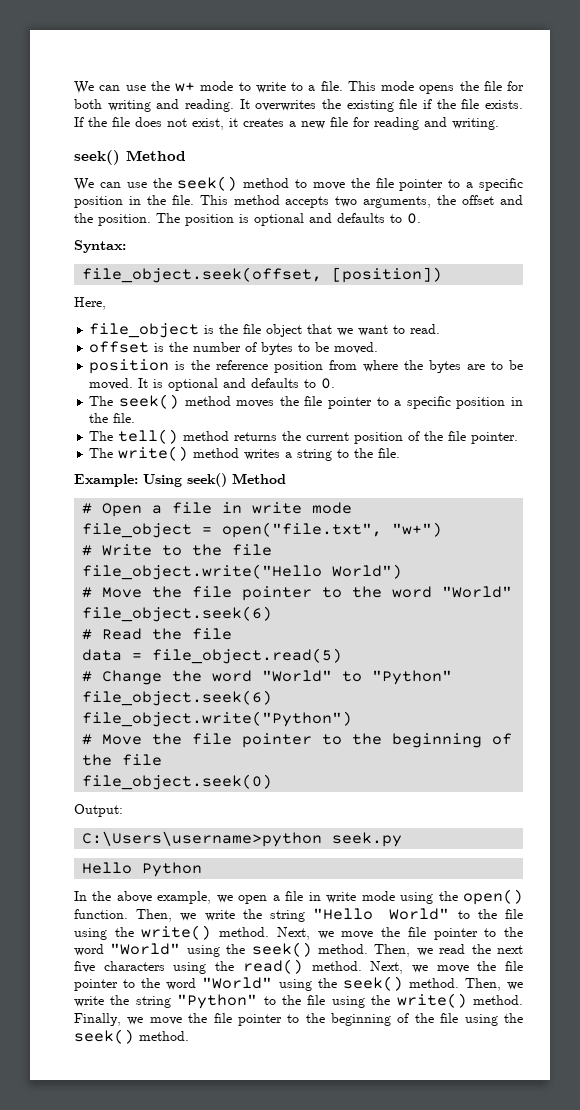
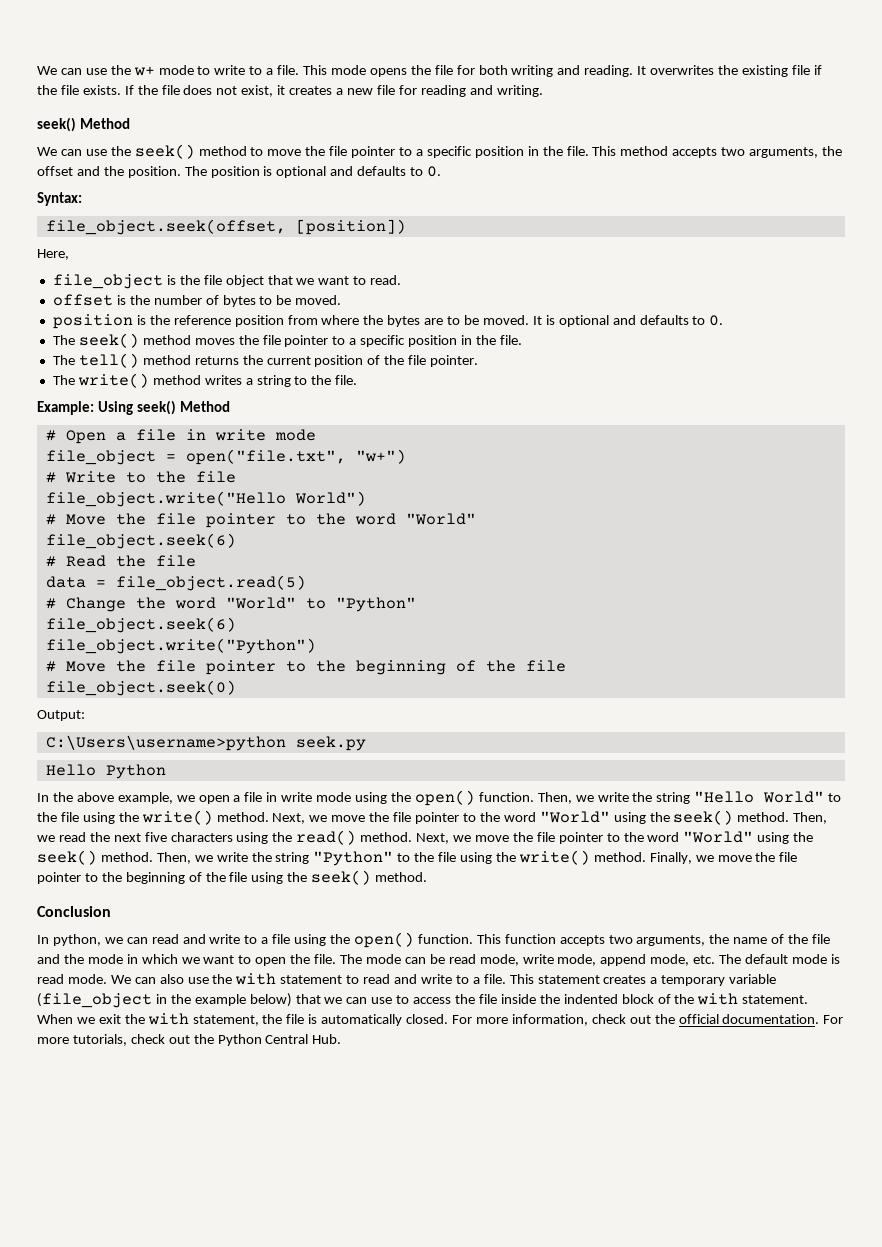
(189, 1036) none -> [37,906,111,917] [37,932,831,948] [37,954,840,966] [37,973,777,986] [37,993,809,1008] [37,1013,844,1026] [37,1034,342,1046] // Conclusion // In python, we can read and write to a file using the open() function. This function accepts two arguments, the name of the file and the mode in which we want to open the file. The mode can be read mode, write mode, append mode, etc. The default mode is read mode. We can also use the with statement to read and write to a file. This statement creates a temporary variable (file_object in the example below) that we can use to access the file inside the indented block of the with statement. When we exit the with statement, the file is automatically closed. For more information, check out the official documentation. For more tutorials, check out the Python Central Hub.

